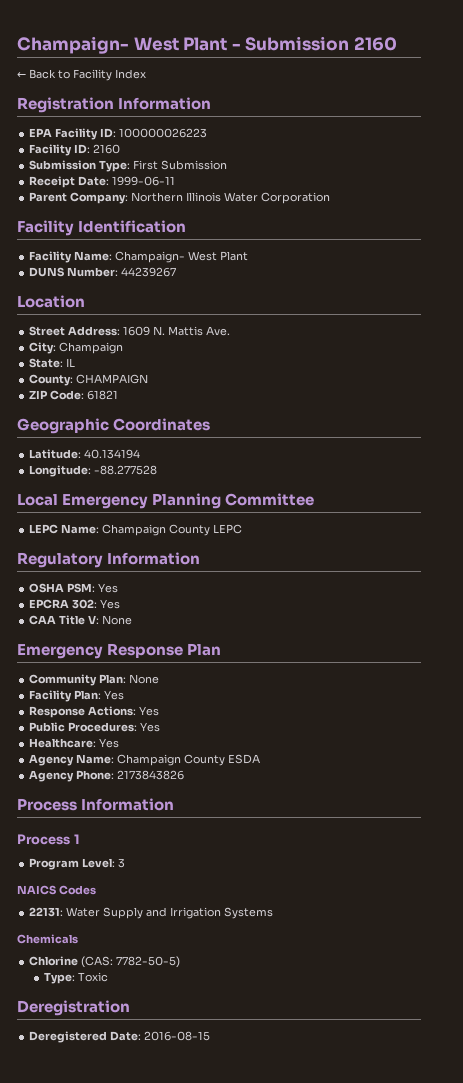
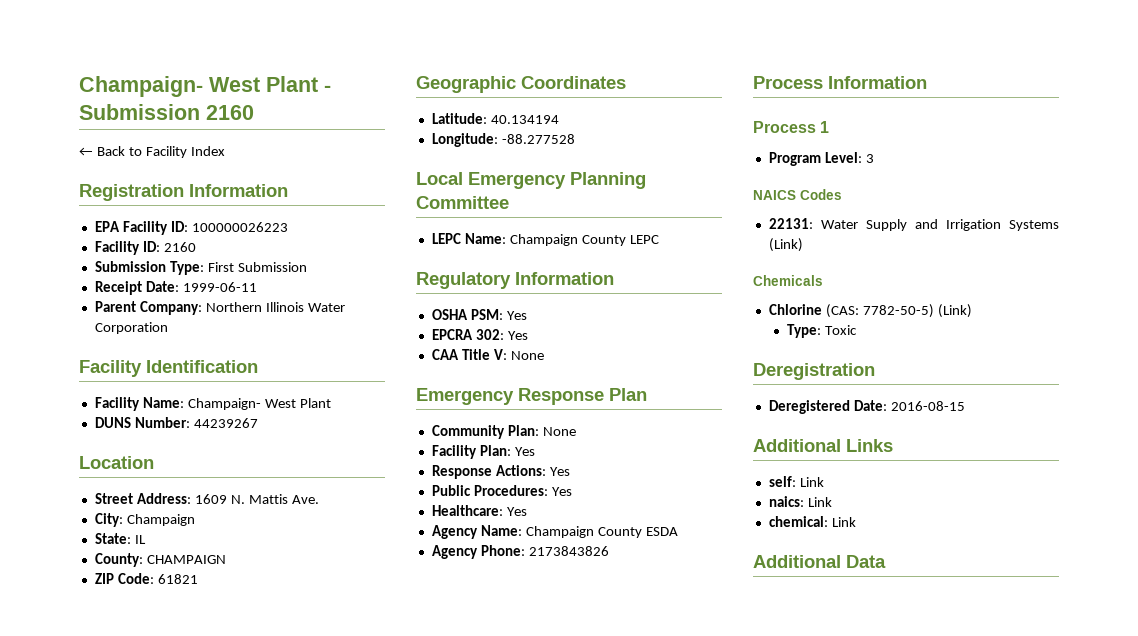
(274, 913) none -> [768,238,803,252] (Link)
(181, 962) none -> [937,304,972,318] (Link)
(211, 1036) none -> [753,439,893,452] [768,476,824,487] [768,496,832,507] [768,516,856,527] [753,555,886,568] // Additional Links // self: Link // naics: Link // chemical: Link // Additional Data

